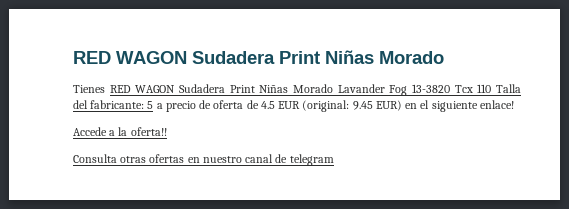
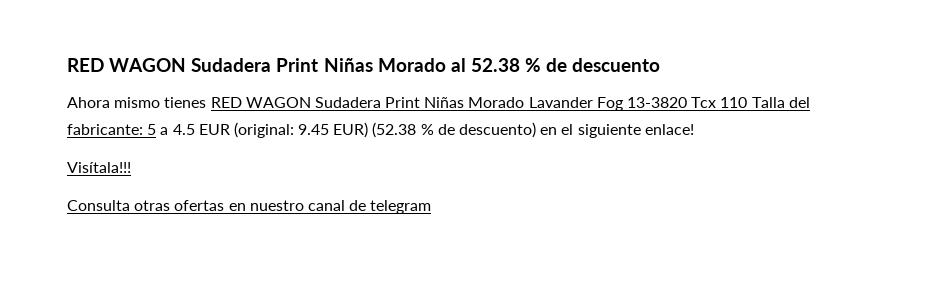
[73,50,444,64] [73,85,105,93] RED WAGON Sudadera Print Niñas Morado // Tienes -> [67,58,661,72] [67,97,207,108] RED WAGON Sudadera Print Niñas Morado al 52.38 % de descuento // Ahora mismo tienes
[165,100,259,112] precio de oferta de -> (169, 131) none
(402, 105) none -> [372,122,537,138] (52.38 % de descuento)
[73,127,167,136] Accede a la oferta!! -> [67,162,131,173] Visítala!!!

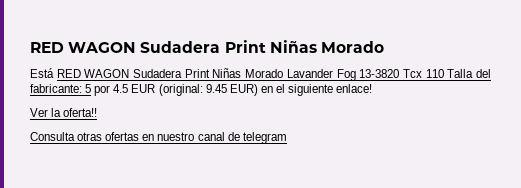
[67,58,661,72] [67,97,207,108] RED WAGON Sudadera Print Niñas Morado al 52.38 % de descuento // Ahora mismo tienes -> [30,40,384,53] [30,68,54,78] RED WAGON Sudadera Print Niñas Morado // Está
[160,127,169,135] a -> [94,85,111,96] por
[372,122,537,138] (52.38 % de descuento) -> (258, 90) none
[67,162,131,173] Visítala!!! -> [30,108,98,117] Ver la oferta!!

